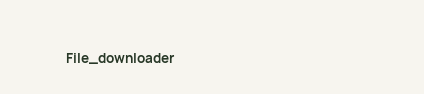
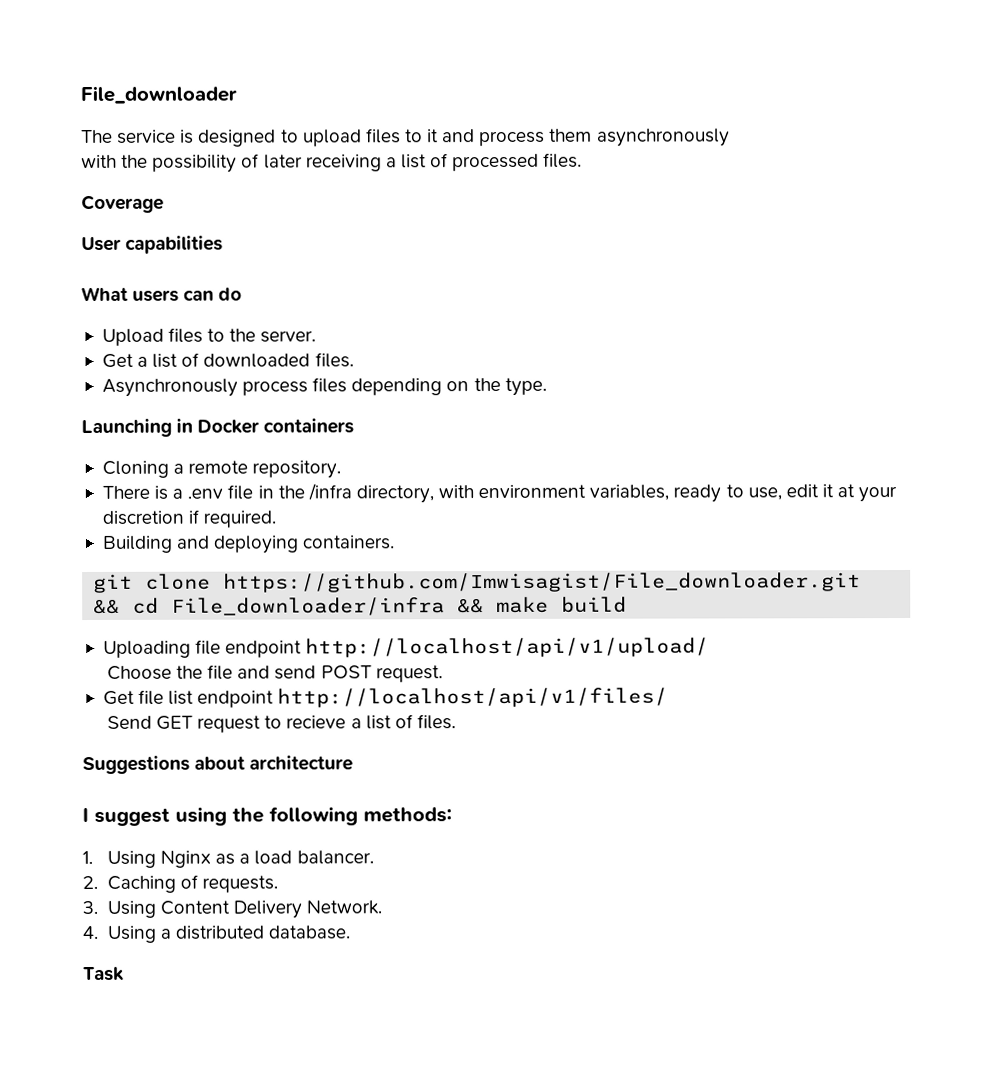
(175, 58) none -> [81,128,730,147] [81,152,583,173] [81,194,164,214] [81,235,224,254] [81,286,243,302] [101,327,317,346] [101,352,354,368] [101,377,547,397] [81,418,355,438] [101,460,342,479] [101,483,898,504] [101,509,277,528] [102,535,396,554] [93,572,862,593] [93,596,628,616] [102,637,710,658] [106,664,443,683] [102,687,669,708] [106,714,456,733] [82,755,354,775] [82,806,452,826] [82,850,374,868] [82,874,279,893] [82,900,383,919] [82,925,351,943] [83,966,124,982] // The service is designed to upload files to it and process them asynchronously // with the possibility of later receiving a list of processed files. // Coverage // User capabilities // What users can do // Upload files to the server. // Get a list of downloaded files. // Asynchronously process files depending on the type. // Launching in Docker containers // Cloning a remote repository. // There is a .env file in the /infra directory, with environment variables, ready to use, edit it at your discretion if required. // Building and deploying containers. // git clone https://github.com/Imwisagist/File_downloader.git && cd File_downloader/infra && make build // Uploading file endpoint http://localhost/api/v1/upload/ // Choose the file and send POST request. // Get file list endpoint http://localhost/api/v1/files/ // Send GET request to recieve a list of files. // Suggestions about architecture // I suggest using the following methods: // 1. Using Nginx as a load balancer. // 2. Caching of requests. // 3. Using Content Delivery Network. // 4. Using a distributed database. // Task

